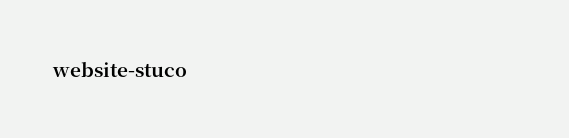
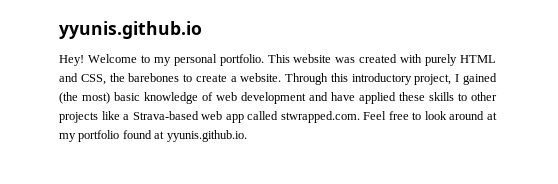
[52,61,187,77] website-stuco -> [59,21,202,39] [59,54,497,66] [59,73,498,85] [59,92,497,104] [59,111,498,123] [59,130,247,142] yyunis.github.io // Hey! Welcome to my personal portfolio. This website was created with purely HTML and CSS, the barebones to create a website. Through this introductory project, I gained (the most) basic knowledge of web development and have applied these skills to other projects like a Strava-based web app called stwrapped.com. Feel free to look around at my portfolio found at yyunis.github.io.

